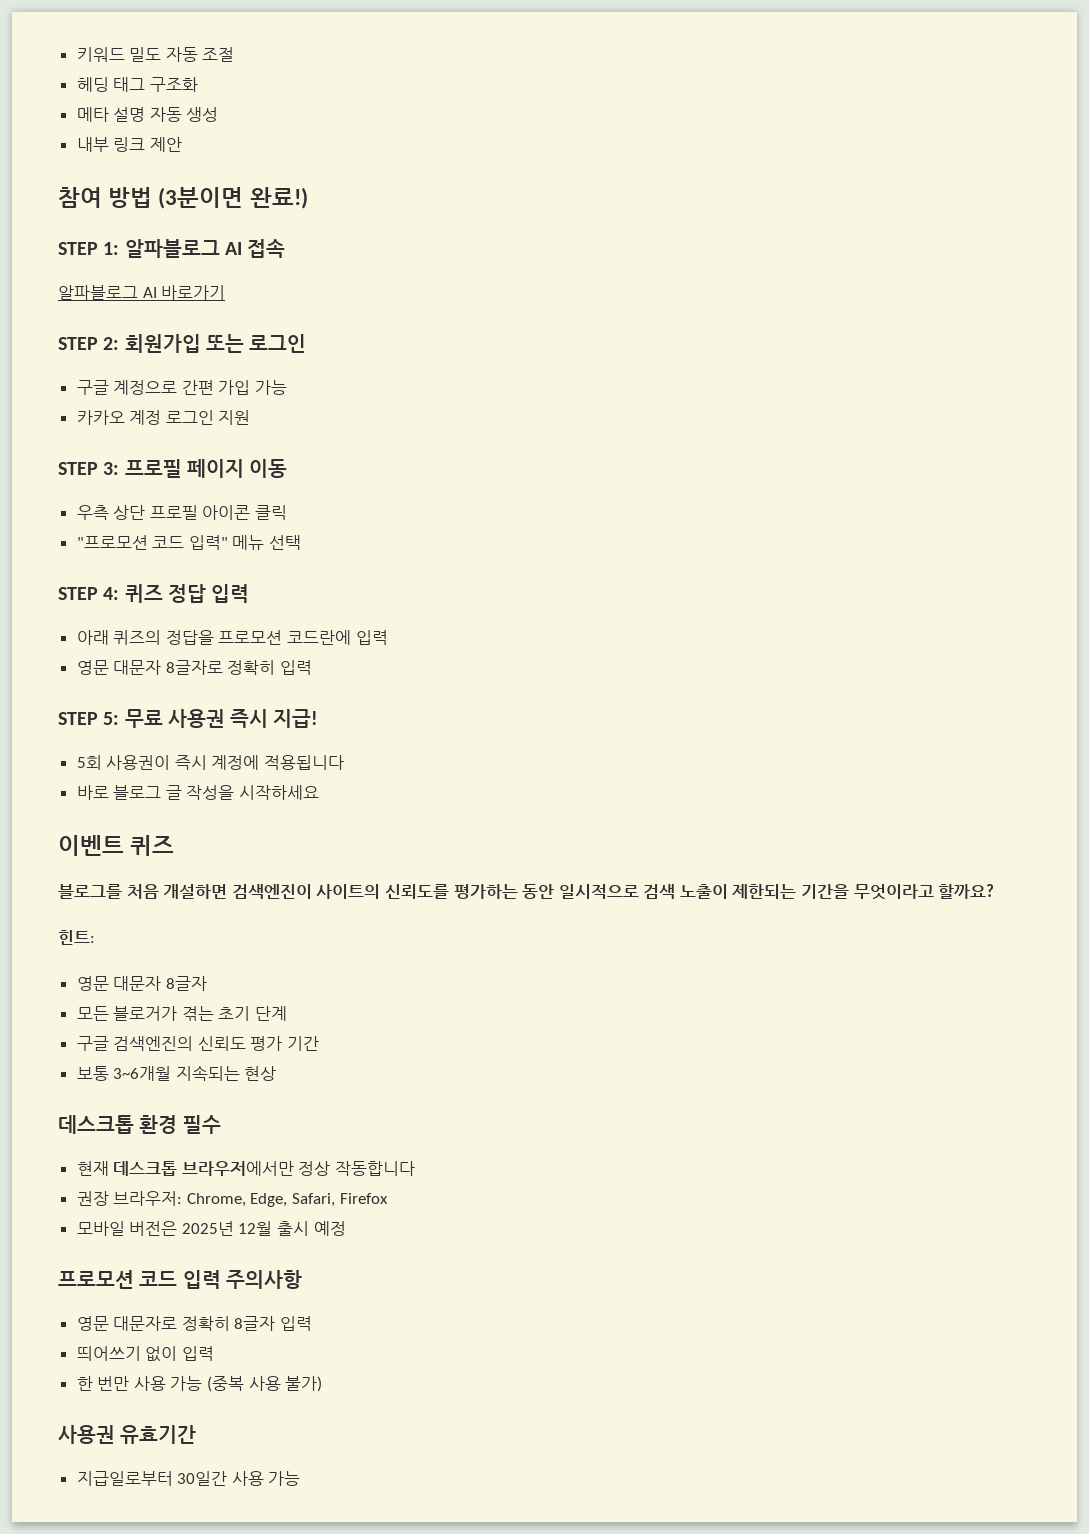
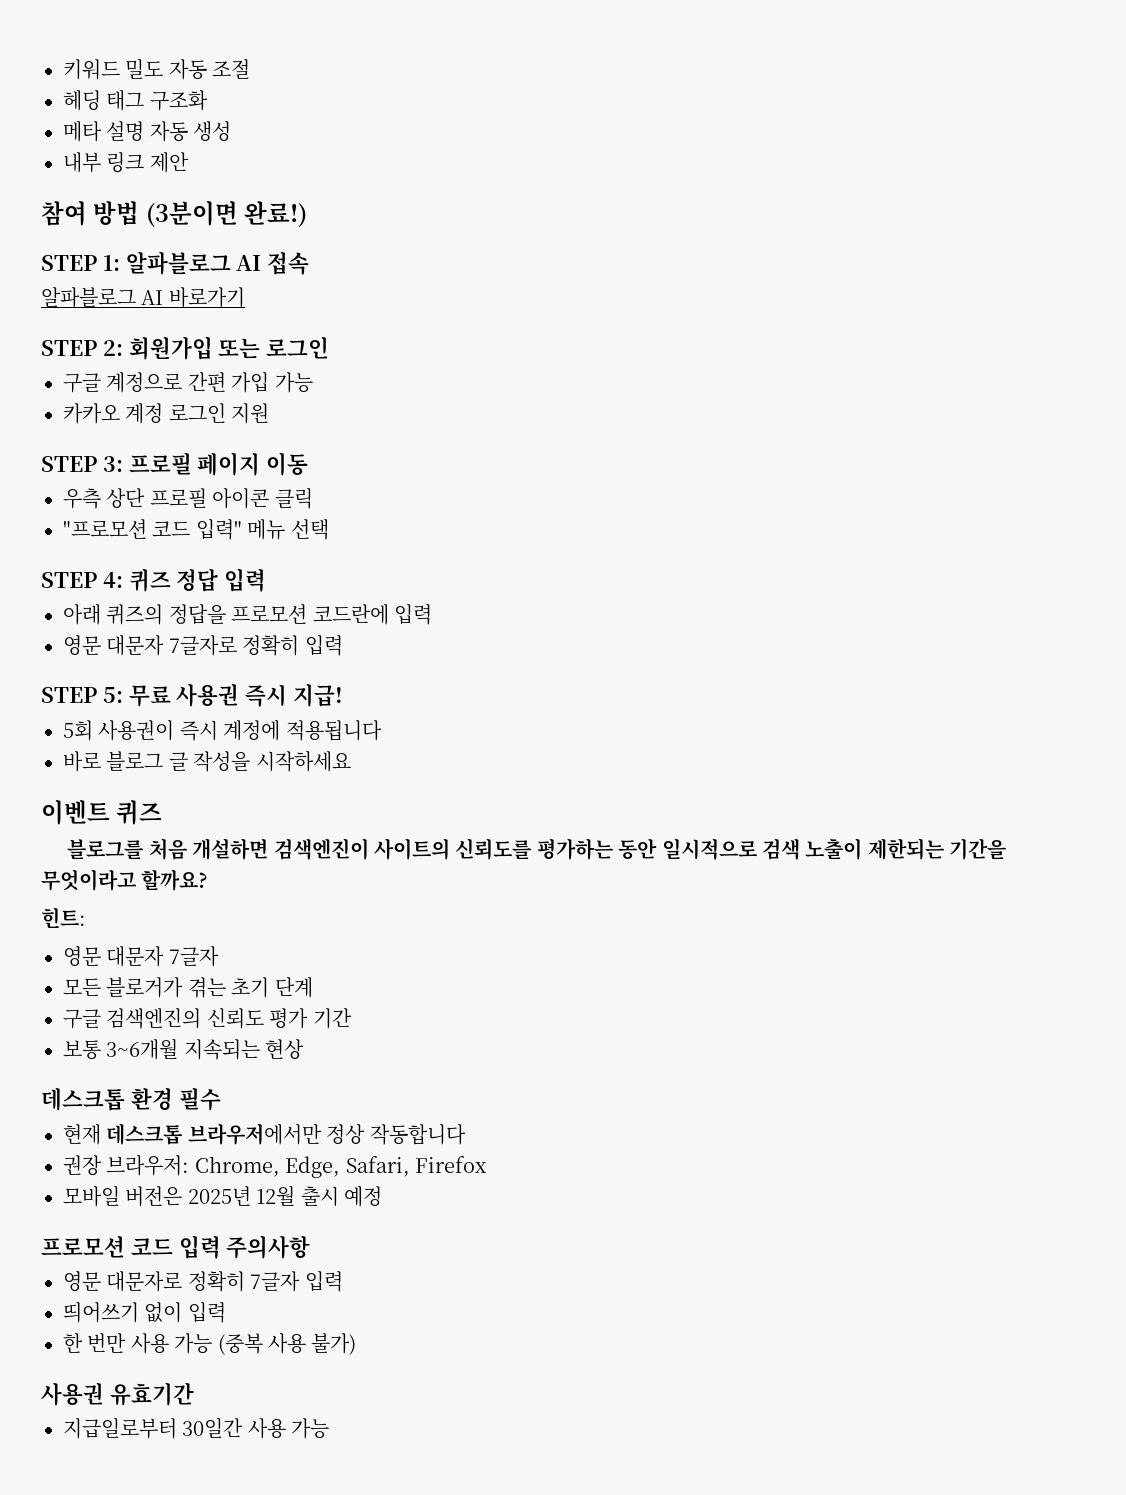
[165,660,223,675] 8글자로 -> [168,635,237,656] 7글자로
[165,976,207,991] 8글자 -> [168,946,219,967] 7글자
[234,1316,276,1331] 8글자 -> [250,1271,301,1292] 7글자

